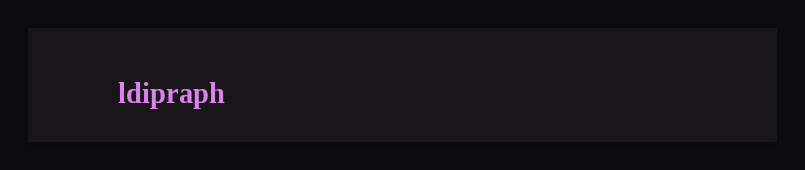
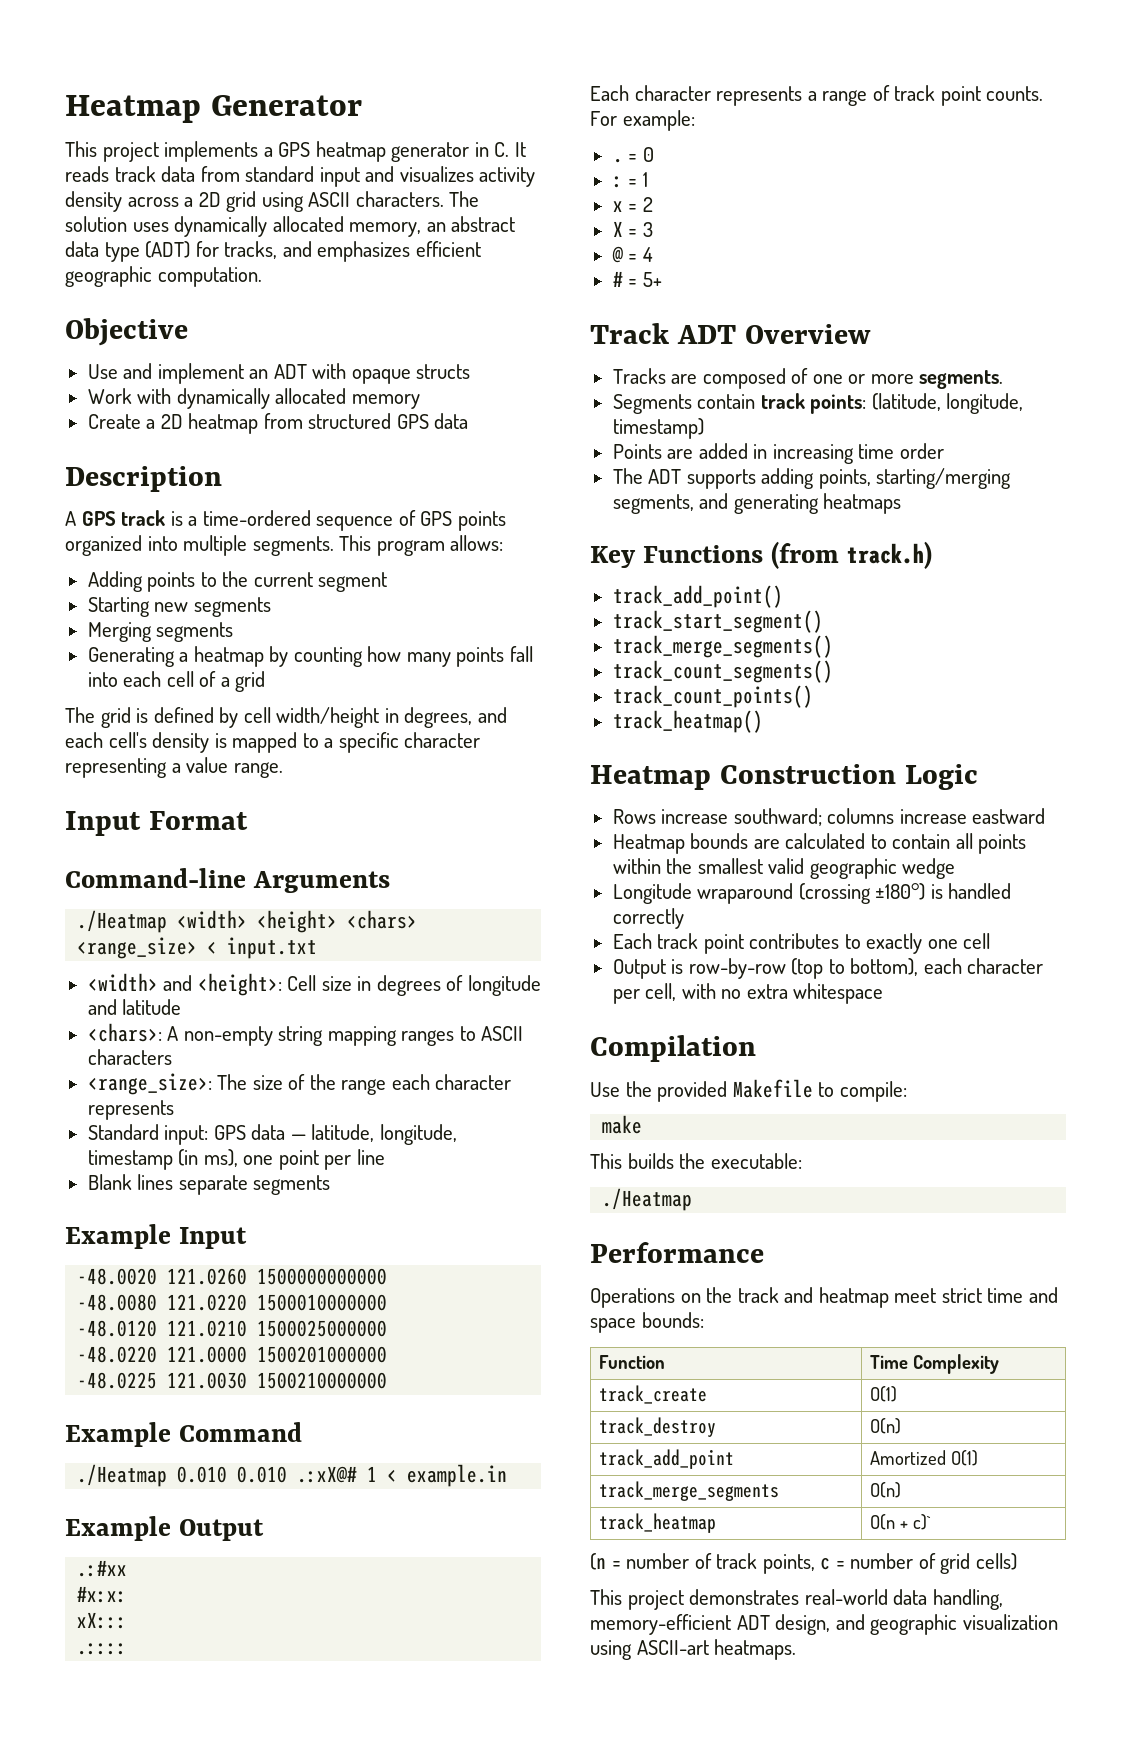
[118,82,225,109] ldipraph -> [65,95,362,123] [65,141,526,162] [65,166,536,187] [65,191,480,212] [65,216,516,237] [65,241,481,262] [65,266,262,287] [65,318,188,346] [87,363,471,384] [87,388,420,409] [87,413,469,434] [65,466,222,492] [65,510,506,531] [65,535,504,556] [87,571,388,592] [87,597,271,617] [87,622,234,642] [87,646,533,667] [87,671,266,692] [65,707,507,728] [65,732,481,753] [65,757,283,778] [65,811,248,836] [65,868,390,893] [77,910,418,933] [77,937,318,959] [87,973,541,996] [87,999,182,1015] [87,1023,524,1046] [87,1049,172,1065] [87,1073,512,1095] [87,1100,174,1120] [87,1124,457,1145] [87,1149,385,1170] [87,1174,331,1195] [65,1224,247,1249] [77,1268,388,1285] [77,1294,388,1311] [77,1320,388,1337] [77,1346,388,1363] [77,1372,388,1389] [65,1422,302,1447] [77,1464,508,1487] [65,1516,264,1541] [77,1560,128,1577] [77,1586,128,1603] [77,1612,128,1629] [77,1643,128,1655] [590,85,1044,106] [590,110,695,131] [612,147,654,163] [612,172,648,188] [612,197,653,212] [612,221,653,237] [611,246,653,263] [612,271,662,287] [590,323,871,344] [612,368,1004,389] [612,393,1024,414] [612,418,704,439] [612,443,944,464] [612,468,1012,489] [612,493,902,514] [590,541,932,569] [612,585,783,608] [612,610,823,633] [612,635,833,658] [612,660,833,683] [612,685,813,708] [612,710,763,733] [590,764,978,790] [612,808,1046,826] [612,833,1027,854] [612,858,956,879] [612,883,1012,904] [612,908,684,929] [612,933,991,954] [612,958,1044,979] [612,983,884,1004] [590,1035,756,1062] [590,1079,907,1102] [602,1115,643,1134] [590,1153,802,1169] [602,1188,693,1211] [590,1242,764,1263] [590,1287,1058,1308] [590,1312,704,1333] [599,1355,666,1369] [870,1354,1000,1374] [599,1385,708,1404] [870,1386,898,1402] [599,1417,717,1437] [870,1418,902,1434] [599,1449,735,1469] [870,1450,979,1466] [599,1481,780,1501] [870,1482,902,1498] [599,1513,717,1533] [870,1514,932,1530] [590,1553,1017,1574] [590,1589,1003,1610] [590,1614,1058,1635] [590,1639,797,1660] Heatmap Generator // This project implements a GPS heatmap generator in C. It reads track data from standard input and visualizes activity density across a 2D grid using ASCII characters. The solution uses dynamically allocated memory, an abstract data type (ADT) for tracks, and emphasizes efficient geographic computation. // Objective // Use and implement an ADT with opaque structs // Work with dynamically allocated memory // Create a 2D heatmap from structured GPS data // Description // A GPS track is a time-ordered sequence of GPS points organized into multiple segments. This program allows: // Adding points to the current segment // Starting new segments // Merging segments // Generating a heatmap by counting how many points fall into each cell of a grid // The grid is defined by cell width/height in degrees, and each cell's density is mapped to a specific character representing a value range. // Input Format // Command-line Arguments // ./Heatmap <width> <height> <chars> <range_size> < input.txt // <width> and <height>: Cell size in degrees of longitude and latitude // <chars>: A non-empty string mapping ranges to ASCII characters // <range_size>: The size of the range each character represents // Standard input: GPS data — latitude, longitude, timestamp (in ms), one point per line // Blank lines separate segments // Example Input // -48.0020 121.0260 1500000000000 // -48.0080 121.0220 1500010000000 // -48.0120 121.0210 1500025000000 // -48.0220 121.0000 1500201000000 // -48.0225 121.0030 1500210000000 // Example Command // ./Heatmap 0.010 0.010 .:xX@# 1 < example.in // Example Output // .:#xx // #x:x: // xX::: // .:::: // Each character represents a range of track point counts. For example: // . = 0 // : = 1 // x = 2 // X = 3 // @ = 4 // # = 5+ // Track ADT Overview // Tracks are composed of one or more segments. // Segments contain track points: (latitude, longitude, timestamp) // Points are added in increasing time order // The ADT supports adding points, starting/merging segments, and generating heatmaps // Key Functions (from track.h) // track_add_point() // track_start_segment() // track_merge_segments() // track_count_segments() // track_count_points() // track_heatmap() // Heatmap Construction Logic // Rows increase southward; columns increase eastward // Heatmap bounds are calculated to contain all points within the smallest valid geographic wedge // Longitude wraparound (crossing ±180°) is handled correctly // Each track point contributes to exactly one cell // Output is row-by-row (top to bottom), each character per cell, with no extra whitespace // Compilation // Use the provided Makefile to compile: // make // This builds the executable: // ./Heatmap // Performance // Operations on the track and heatmap meet strict time and space bounds: // Function | Time Complexity // track_create | O(1) // track_destroy | O(n) // track_add_point | Amortized O(1) // track_merge_segments | O(n) // track_heatmap | O(n + c)` // (n = number of track points, c = number of grid cells) // This project demonstrates real-world data handling, memory-efficient ADT design, and geographic visualization using ASCII-art heatmaps.

